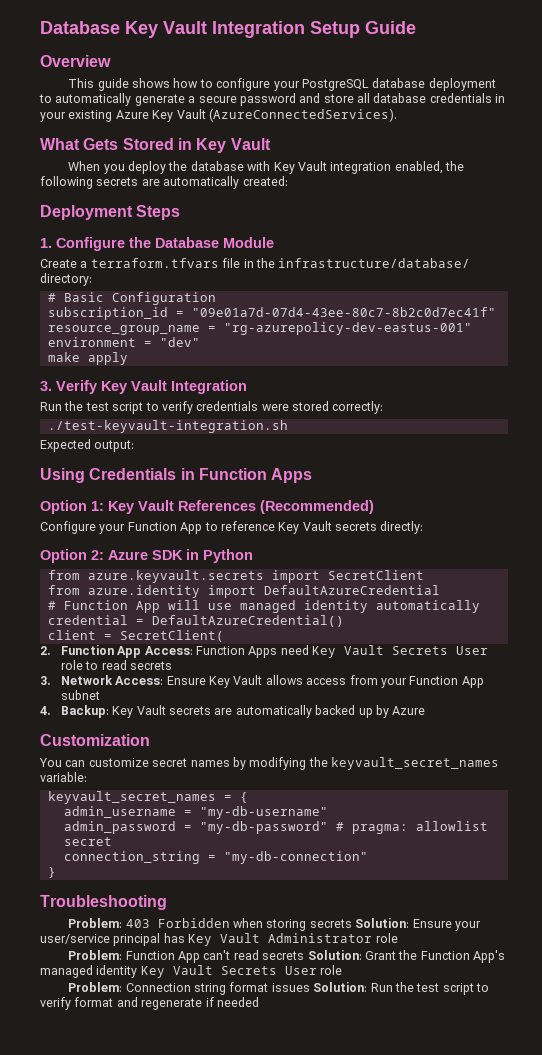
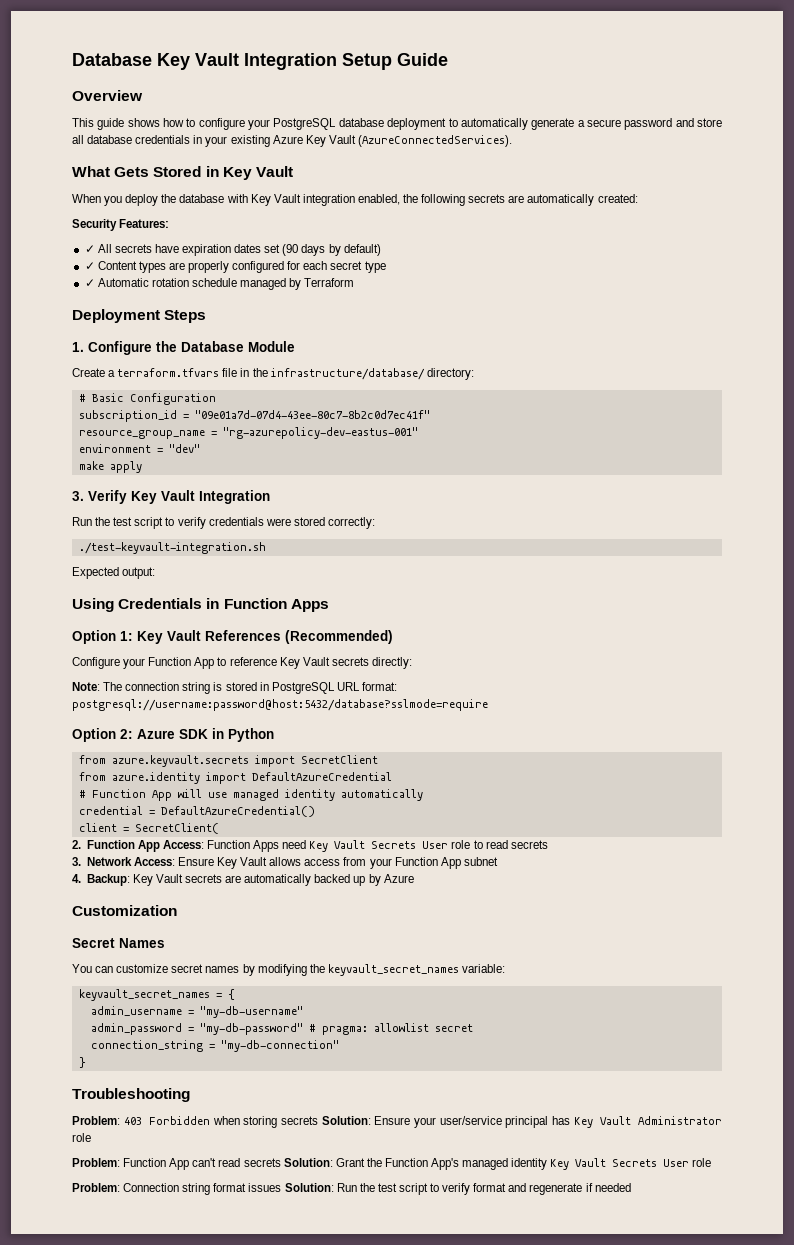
(288, 181) none -> [72,219,170,231] [84,244,381,256] [84,261,386,273] [84,278,355,290] // Security Features: // ✓ All secrets have expiration dates set (90 days by default) // ✓ Content types are properly configured for each secret type // ✓ Automatic rotation schedule managed by Terraform
(424, 527) none -> [72,682,397,694] [72,699,488,711] // Note: The connection string is stored in PostgreSQL URL format: postgresql://username:password@host:5432/database?sslmode=require
(150, 740) none -> [72,938,165,948] // Secret Names

